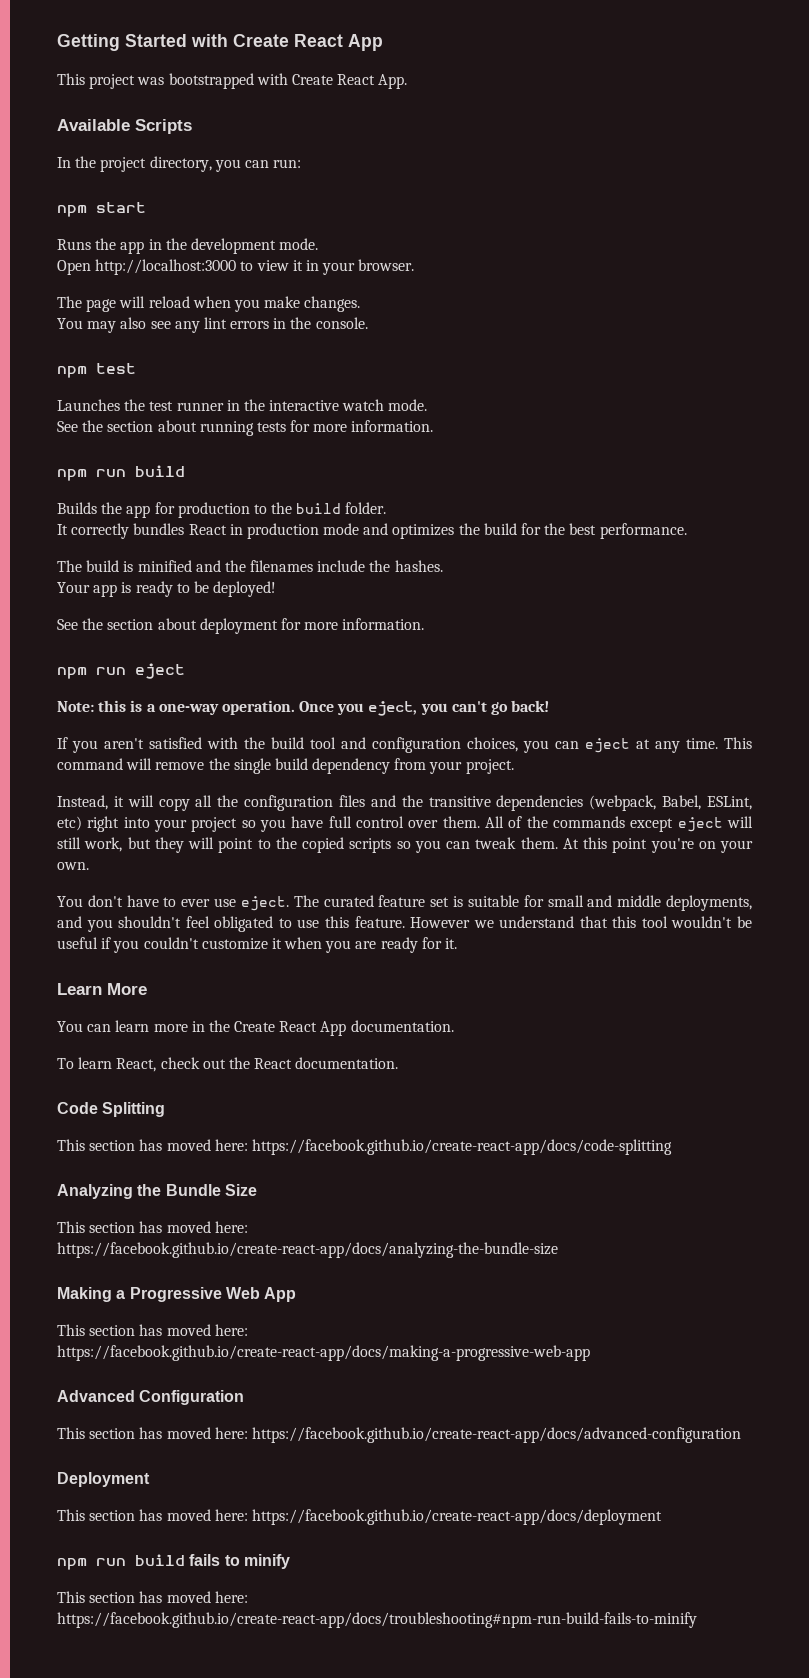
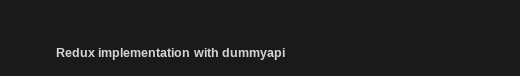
[57,34,383,51] [57,73,408,89] [57,119,192,134] [57,156,302,172] [57,202,146,217] [57,238,319,254] [57,259,415,275] [57,296,361,312] [57,317,368,333] [57,363,136,378] [57,399,428,411] [57,420,434,436] [57,465,185,481] [57,502,387,518] [57,523,687,539] [57,560,443,572] [57,581,277,597] [57,618,425,634] [57,663,185,679] [57,700,550,716] [57,737,752,753] [57,758,514,774] [57,795,752,811] [57,816,753,832] [57,837,753,853] [57,862,89,870] [57,895,753,911] [57,916,752,932] [57,937,458,953] [57,983,147,995] [57,1020,454,1036] [57,1057,399,1072] [57,1102,166,1117] [57,1139,672,1155] [57,1184,257,1199] [57,1221,248,1233] [57,1242,558,1258] [57,1287,297,1302] [57,1324,248,1336] [57,1345,590,1361] [57,1390,245,1405] [57,1427,741,1443] [57,1472,150,1487] [57,1509,662,1525] [57,1554,290,1570] [57,1591,248,1603] [57,1612,697,1628] Getting Started with Create React App // This project was bootstrapped with Create React App. // Available Scripts // In the project directory, you can run: // npm start // Runs the app in the development mode. // Open http://localhost:3000 to view it in your browser. // The page will reload when you make changes. // You may also see any lint errors in the console. // npm test // Launches the test runner in the interactive watch mode. // See the section about running tests for more information. // npm run build // Builds the app for production to the build folder. // It correctly bundles React in production mode and optimizes the build for the best performance. // The build is minified and the filenames include the hashes. // Your app is ready to be deployed! // See the section about deployment for more information. // npm run eject // Note: this is a one-way operation. Once you eject, you can't go back! // If you aren't satisfied with the build tool and configuration choices, you can eject at any time. This command will remove the single build dependency from your project. // Instead, it will copy all the configuration files and the transitive dependencies (webpack, Babel, ESLint, etc) right into your project so you have full control over them. All of the commands except eject will still work, but they will point to the copied scripts so you can tweak them. At this point you're on your own. // You don't have to ever use eject. The curated feature set is suitable for small and middle deployments, and you shouldn't feel obligated to use this feature. However we understand that this tool wouldn't be useful if you couldn't customize it when you are ready for it. // Learn More // You can learn more in the Create React App documentation. // To learn React, check out the React documentation. // Code Splitting // This section has moved here: https://facebook.github.io/create-react-app/docs/code-splitting // Analyzing the Bundle Size // This section has moved here: https://facebook.github.io/create-react-app/docs/analyzing-the-bundle-size // Making a Progressive Web App // This section has moved here: https://facebook.github.io/create-react-app/docs/making-a-progressive-web-app // Advanced Configuration // This section has moved here: https://facebook.github.io/create-react-app/docs/advanced-configuration // Deployment // This section has moved here: https://facebook.github.io/create-react-app/docs/deployment // npm run build fails to minify // This section has moved here: https://facebook.github.io/create-react-app/docs/troubleshooting#npm-run-build-fails-to-minify -> [56,48,286,60] Redux implementation with dummyapi

